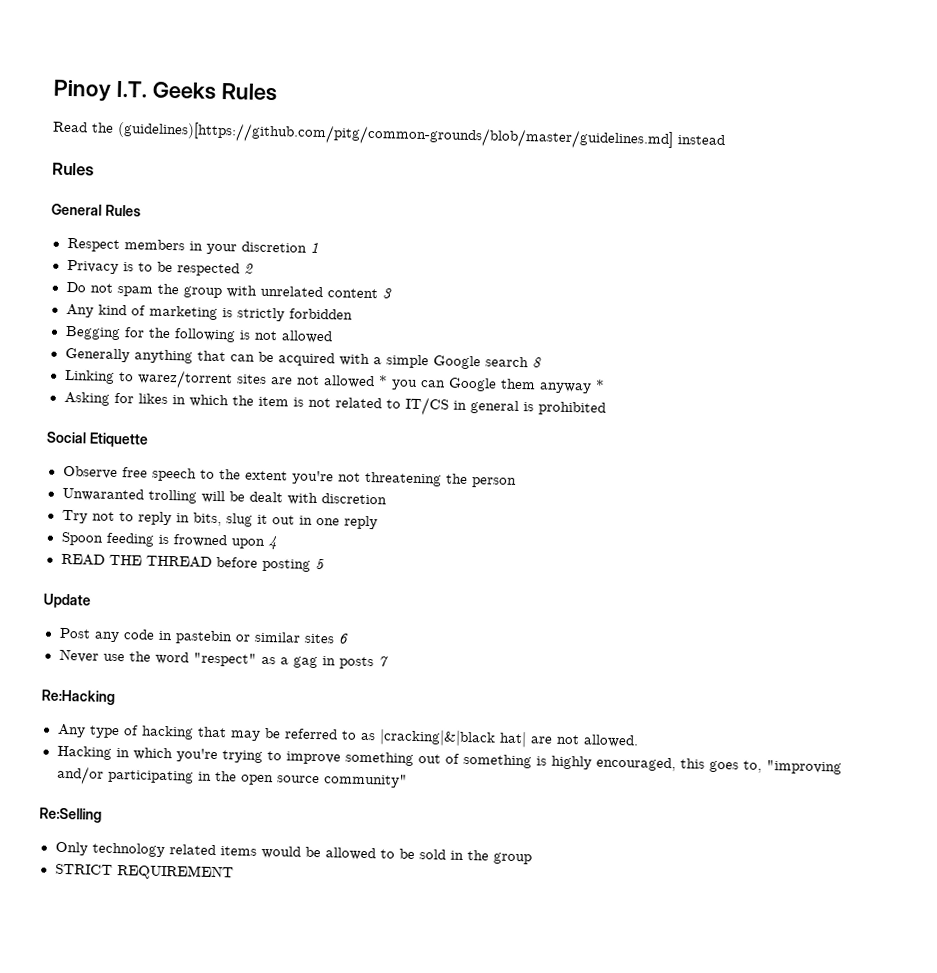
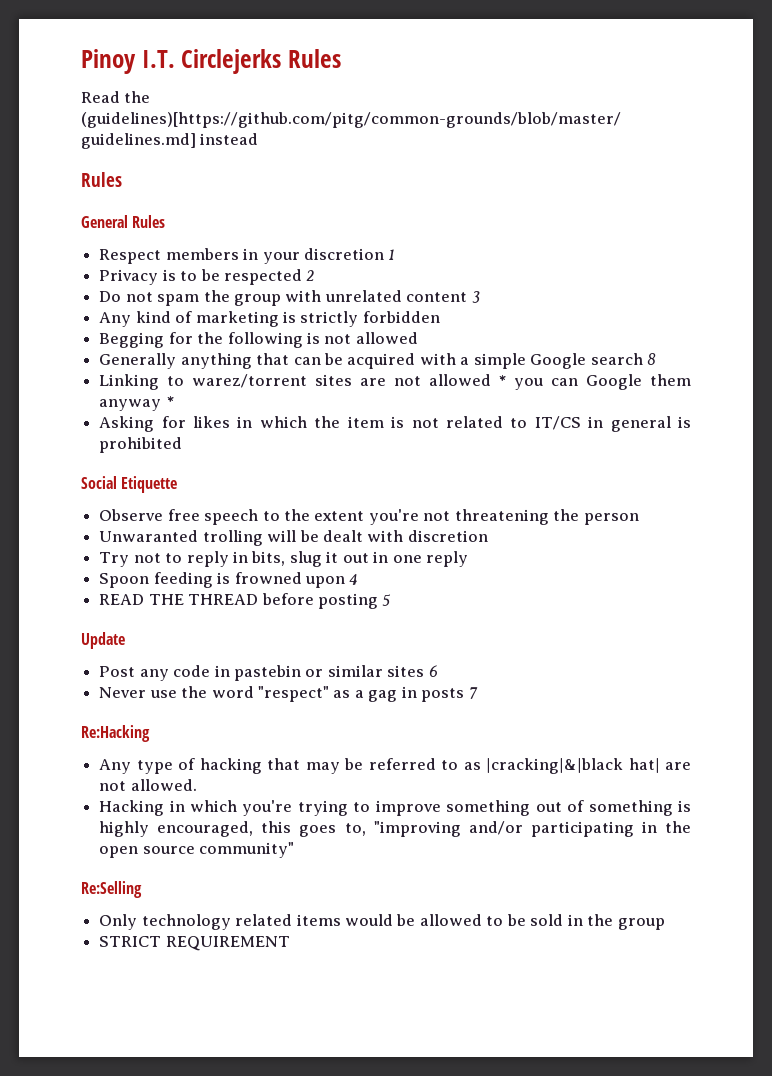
[151,81,216,100] Geeks -> [181,49,282,74] Circlejerks

